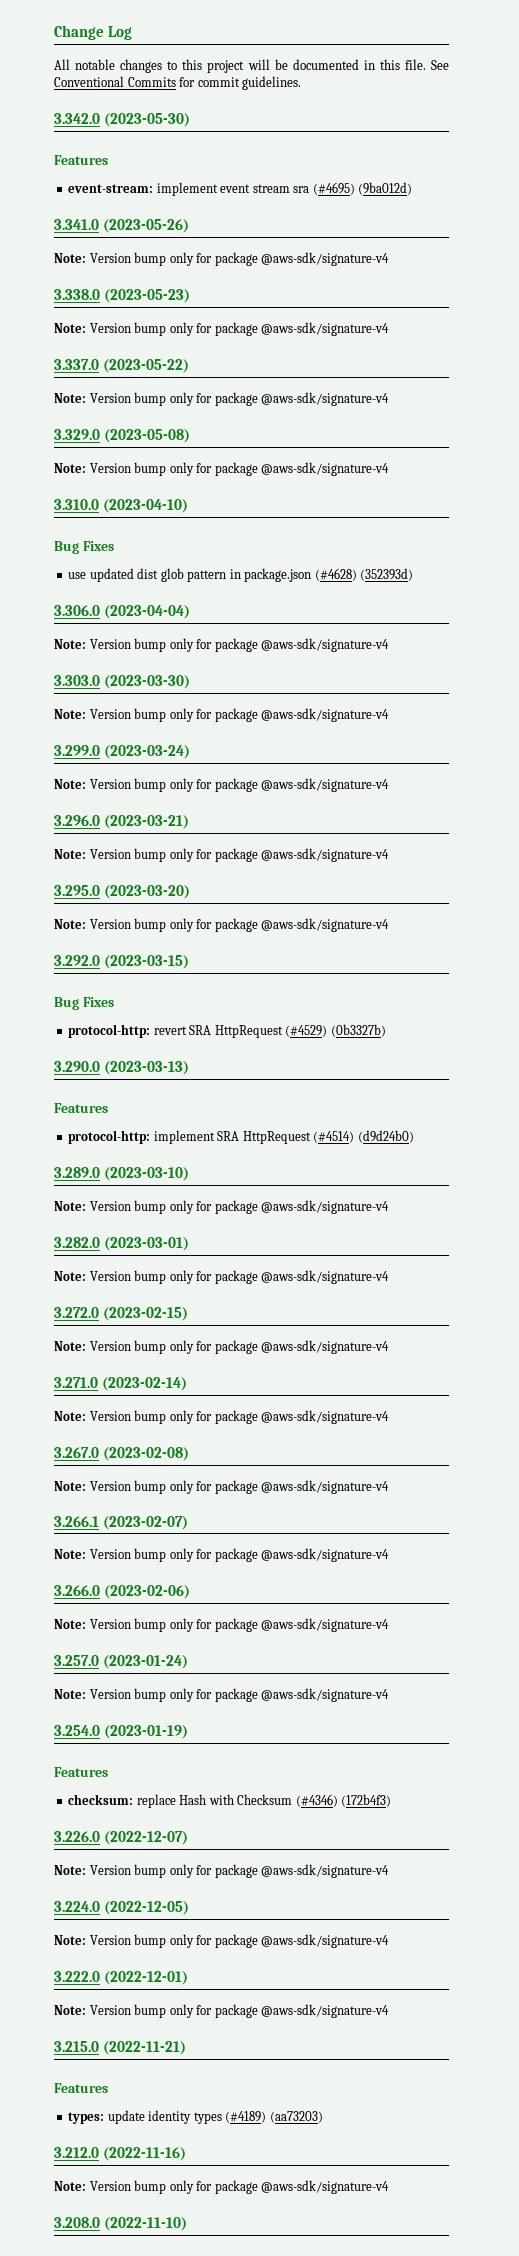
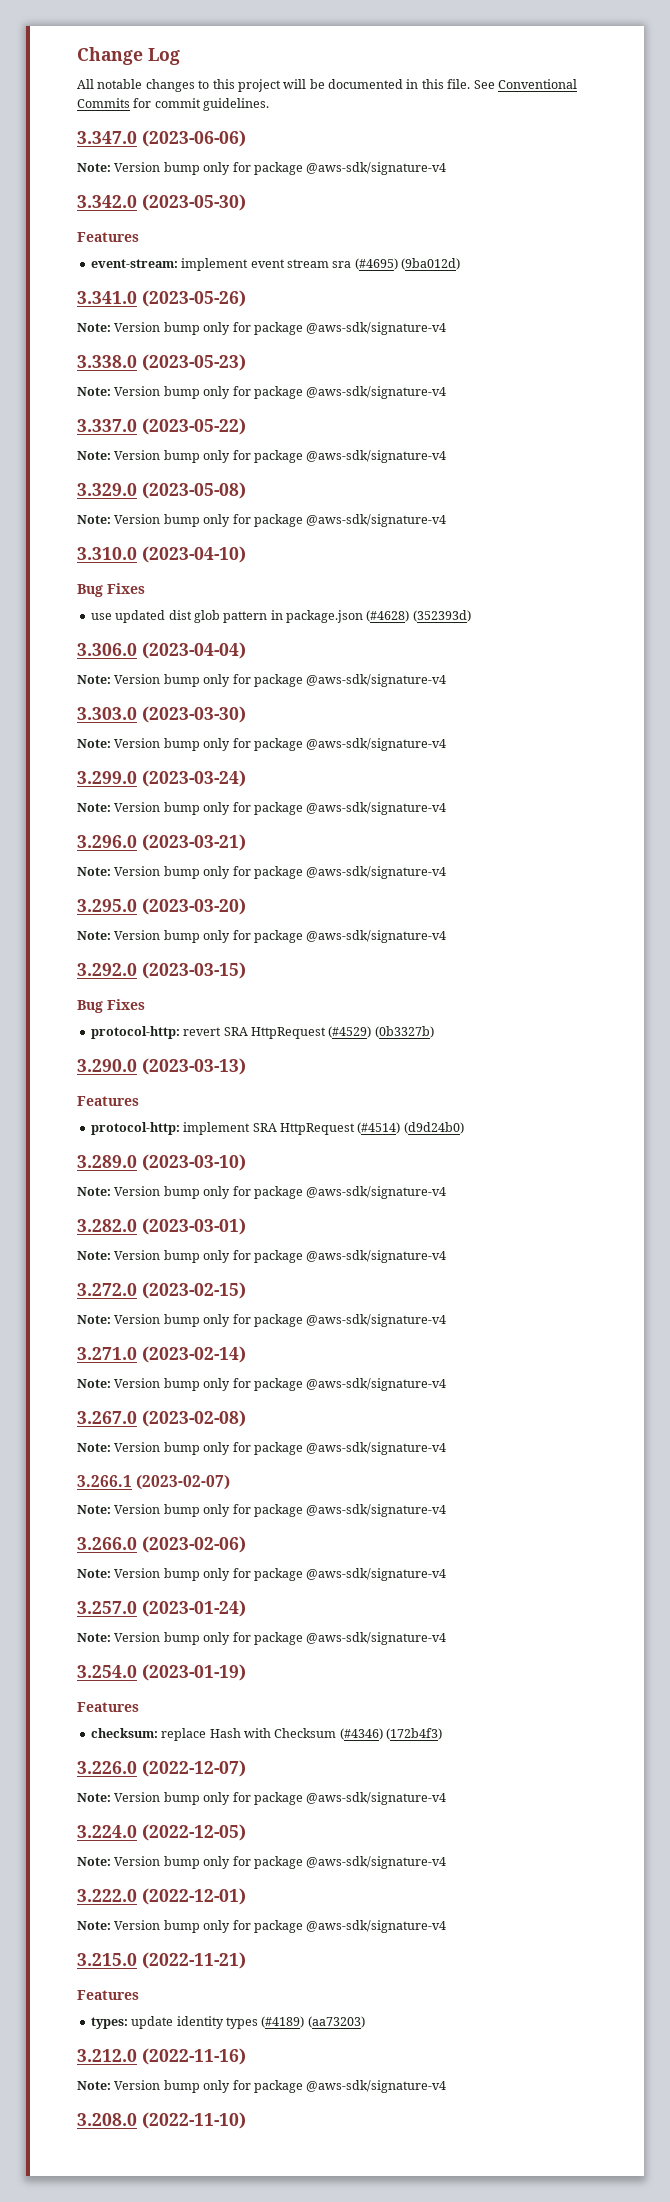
(302, 83) none -> [77,130,246,147] [77,162,447,175] // 3.347.0 (2023-06-06) // Note: Version bump only for package @aws-sdk/signature-v4

